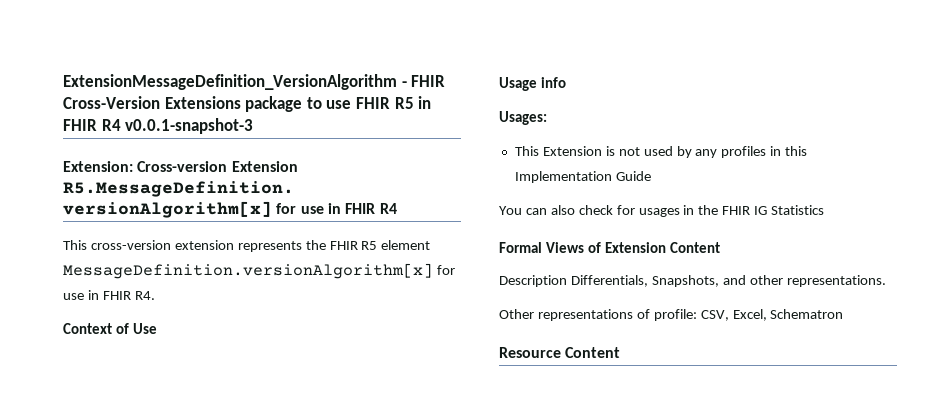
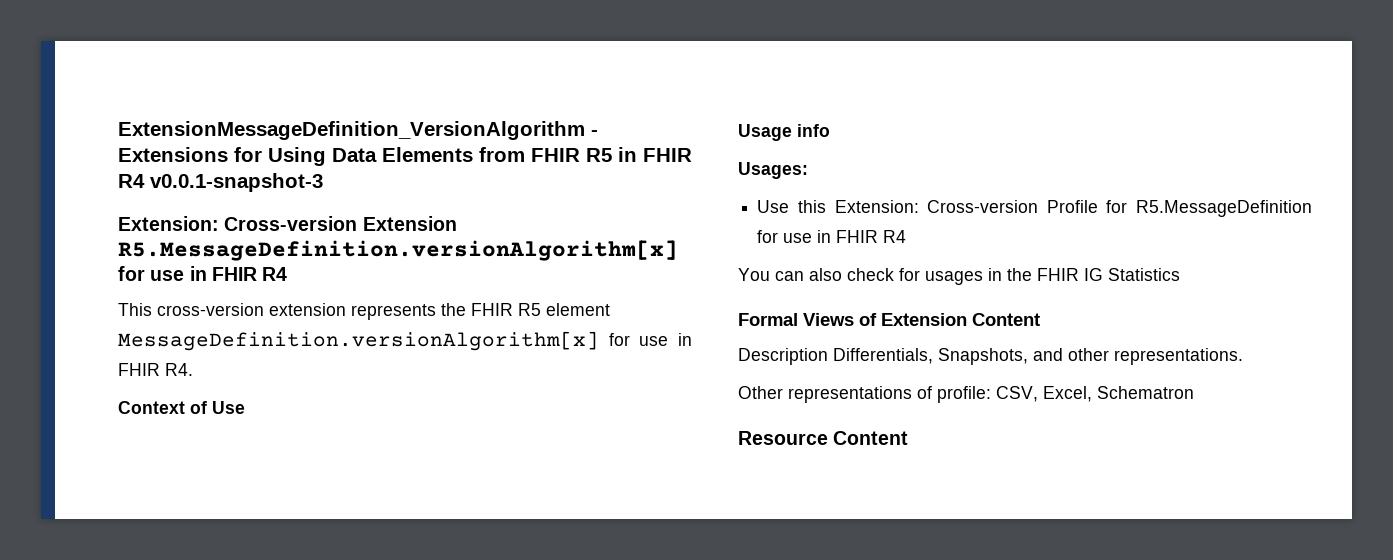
[411,75,446,87] [63,96,352,112] FHIR Cross-Version Extensions package to use -> [118,147,525,166] Extensions for Using Data Elements from
[514,146,808,158] [514,171,651,183] This Extension is not used by any profiles in this Implementation Guide -> [757,200,1312,217] [757,230,907,243] Use this Extension: Cross-version Profile for R5.MessageDefinition for use in FHIR R4

